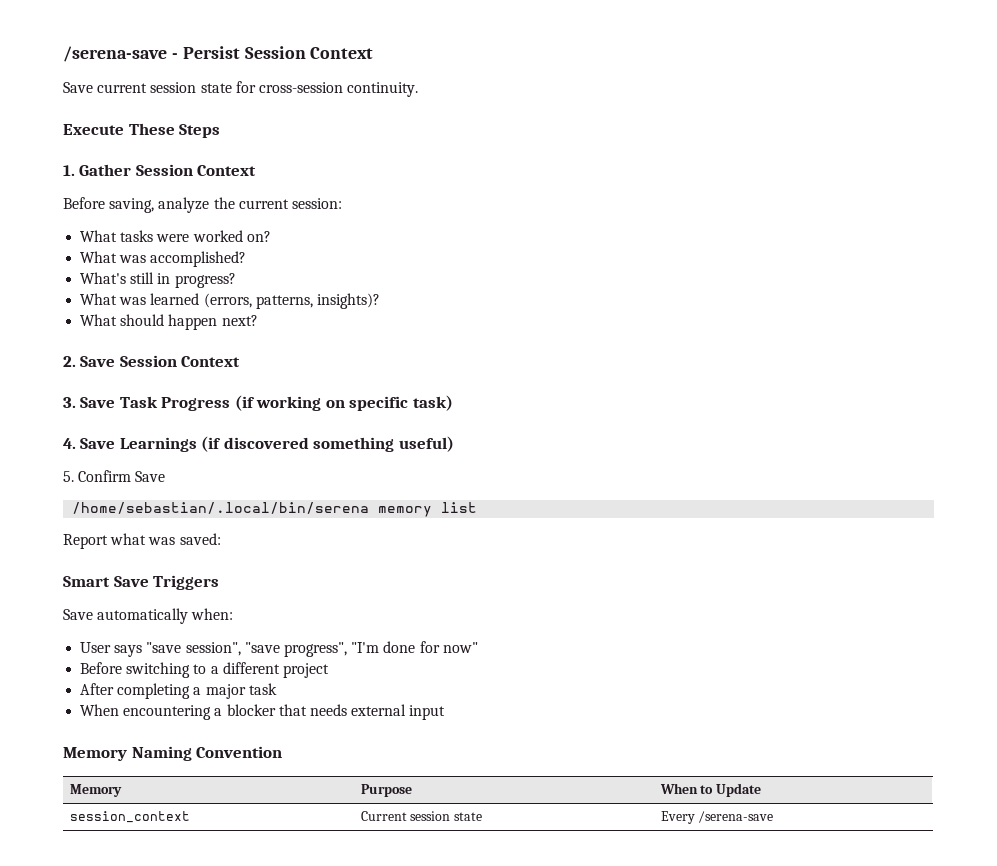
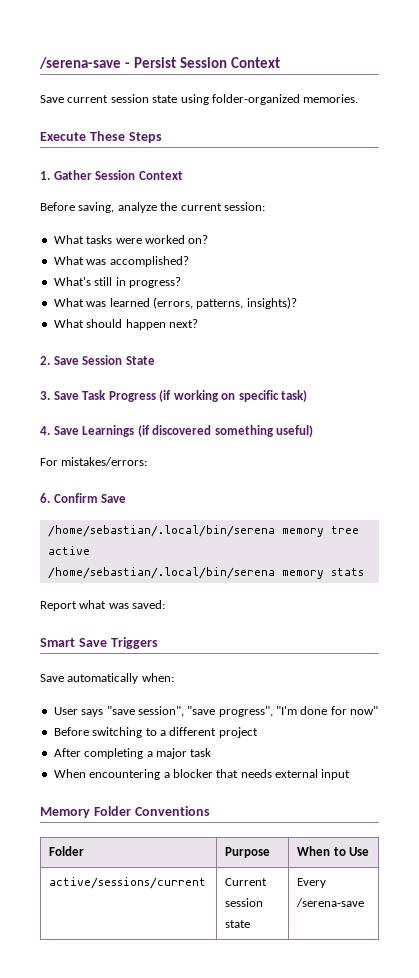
[235,81,419,97] for cross-session continuity. -> [180,94,359,105] using folder-organized memories.
[181,356,241,367] Context -> [125,356,155,365] State
[63,471,74,482] 5. -> [40,457,148,466] [40,493,50,503] For mistakes/errors: // 6.
[441,502,478,513] list -> [330,526,359,534] [47,546,90,555] [47,567,364,579] tree active // /home/sebastian/.local/bin/serena memory stats
[131,746,283,761] [69,784,122,797] Naming Convention // Memory -> [93,806,210,816] [49,846,85,856] Folder Conventions // Folder
[716,783,762,797] [69,811,190,823] Update // session_context -> [348,847,369,856] [49,877,207,889] Use // active/sessions/current

